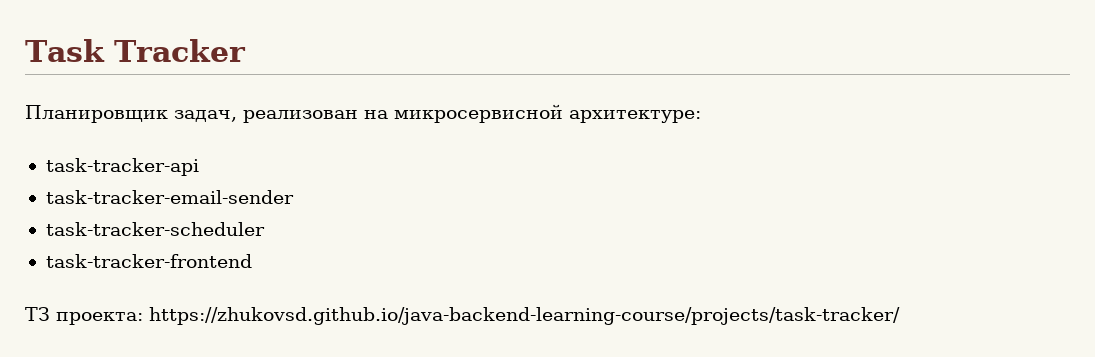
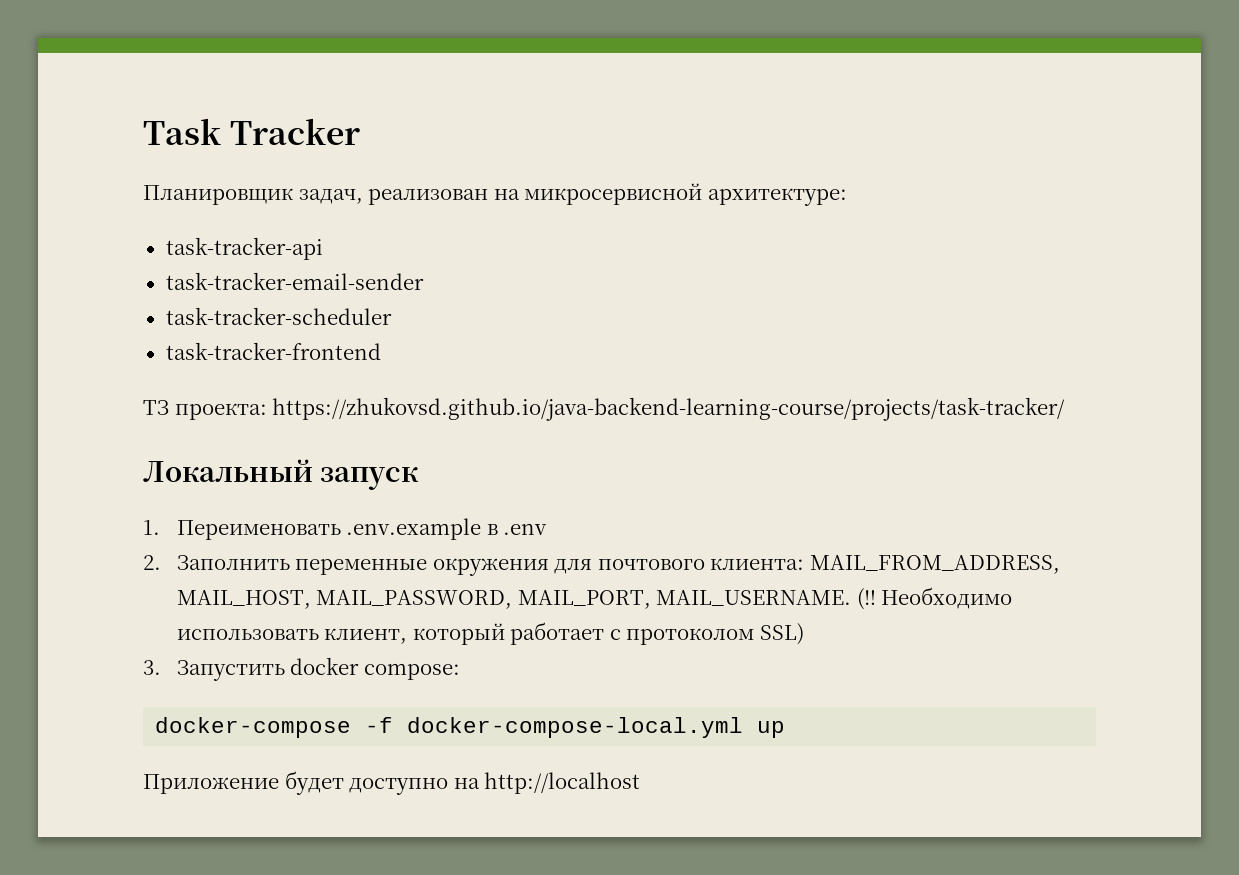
(900, 316) none -> [143,459,420,490] [143,518,548,540] [143,555,1060,576] [176,587,1013,610] [176,622,804,645] [143,657,460,681] [155,717,786,738] [143,771,641,795] // Локальный запуск // 1. Переименовать .env.example в .env // 2. Заполнить переменные окружения для почтового клиента: MAIL_FROM_ADDRESS, MAIL_HOST, MAIL_PASSWORD, MAIL_PORT, MAIL_USERNAME. (‼ Необходимо использовать клиент, который работает с протоколом SSL) // 3. Запустить docker compose: // docker-compose -f docker-compose-local.yml up // Приложение будет доступно на http://localhost

